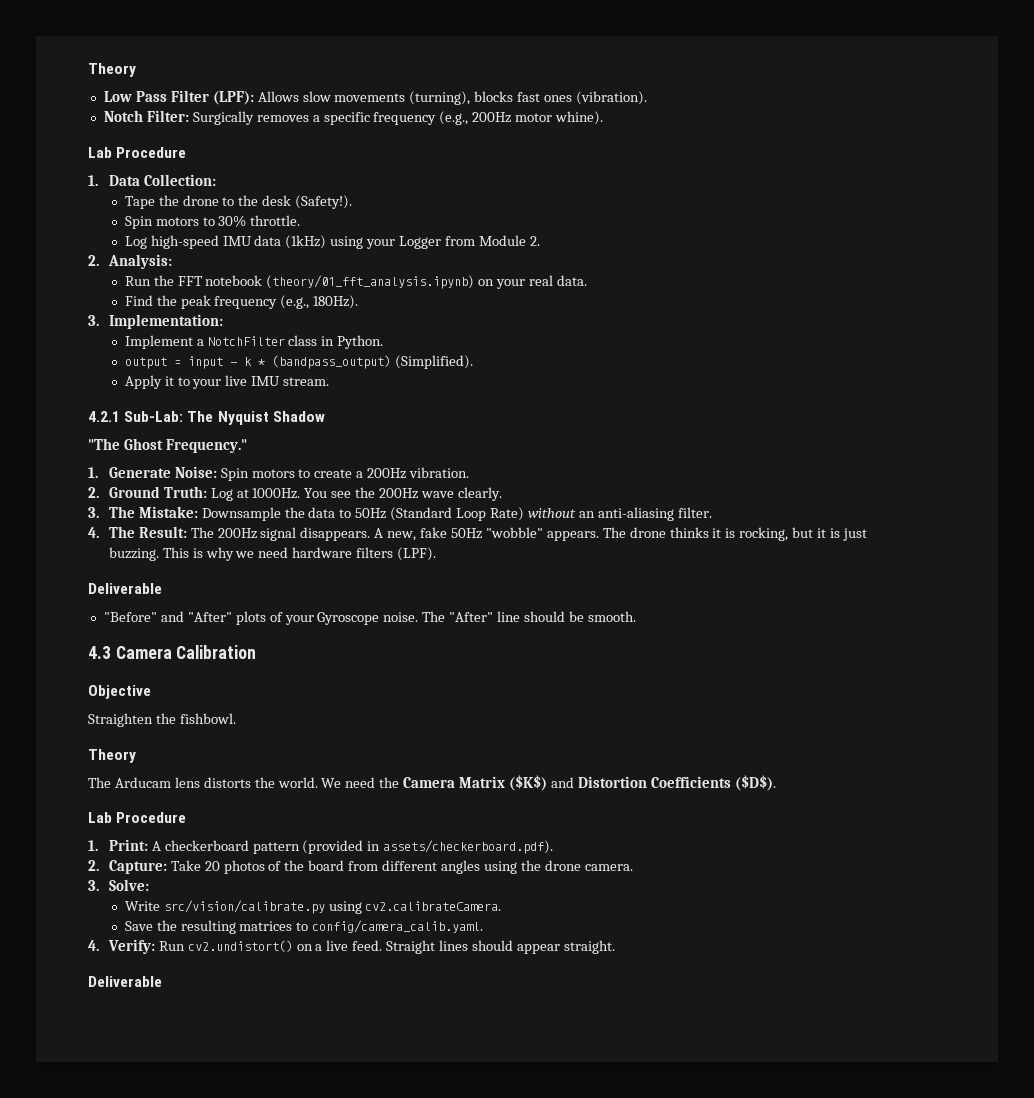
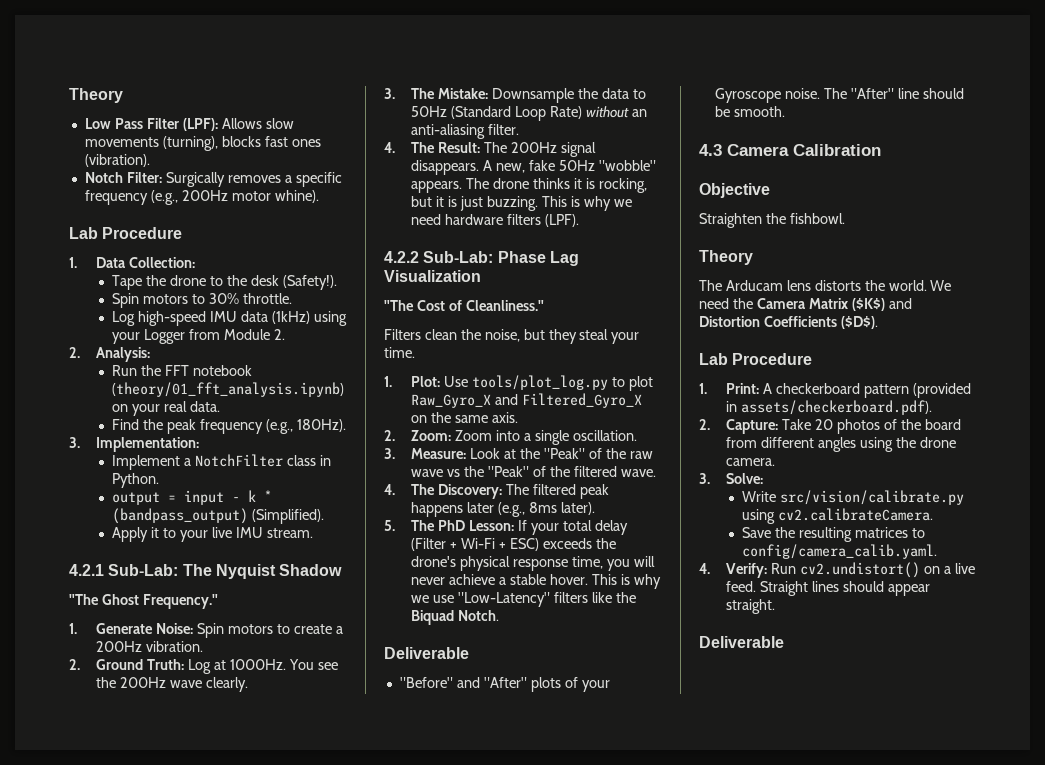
(437, 554) none -> [384,251,579,266] [384,270,481,282] [384,300,544,311] [384,329,640,344] [384,347,415,358] [384,375,653,391] [411,393,643,408] [411,412,519,423] [384,430,637,445] [384,448,653,459] [411,466,656,477] [384,484,609,499] [411,502,595,517] [384,520,628,535] [411,538,616,551] [411,556,655,571] [411,574,661,589] [411,592,636,607] [411,610,500,625] // 4.2.2 Sub-Lab: Phase Lag Visualization // "The Cost of Cleanliness." // Filters clean the noise, but they steal your time. // 1. Plot: Use tools/plot_log.py to plot Raw_Gyro_X and Filtered_Gyro_X on the same axis. // 2. Zoom: Zoom into a single oscillation. // 3. Measure: Look at the "Peak" of the raw wave vs the "Peak" of the filtered wave. // 4. The Discovery: The filtered peak happens later (e.g., 8ms later). // 5. The PhD Lesson: If your total delay (Filter + Wi-Fi + ESC) exceeds the drone's physical response time, you will never achieve a stable hover. This is why we use "Low-Latency" filters like the Biquad Notch.

